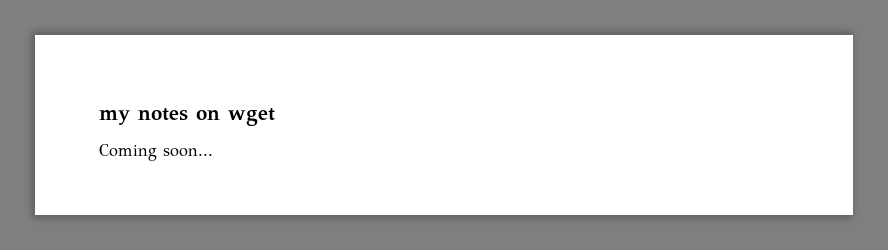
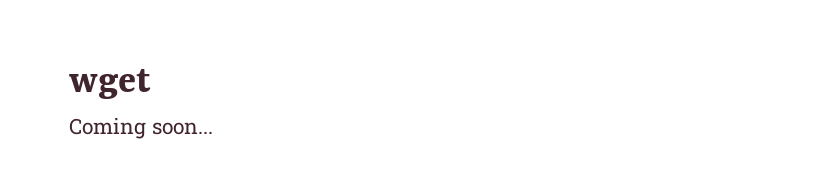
[99,108,220,125] my notes on -> (69, 84) none

